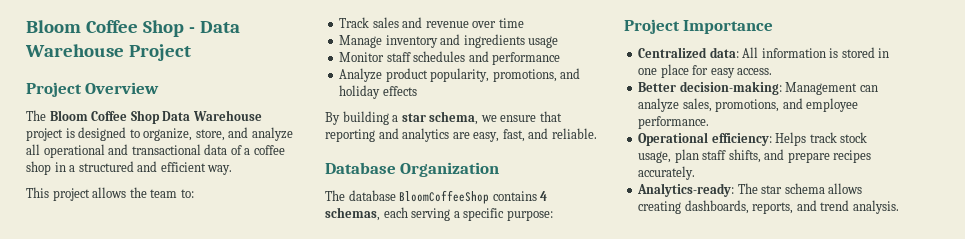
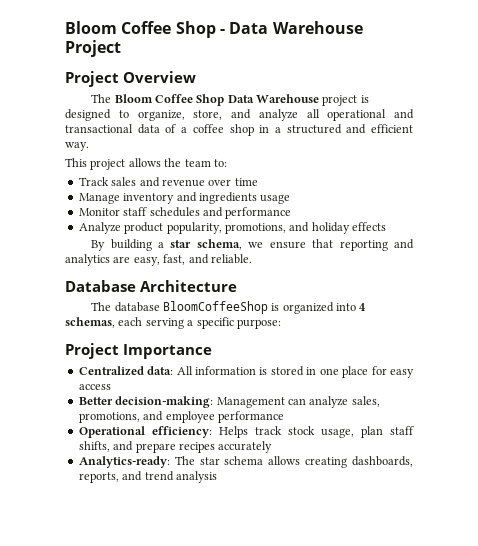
[400,162,500,177] Organization -> [140,280,237,292] Architecture
[492,191,537,201] contains -> [271,302,357,314] is organized into
[737,68,773,75] access. -> [78,384,111,390] access
[638,116,710,129] performance. -> [217,411,284,423] performance
[638,166,696,180] accurately. -> [218,441,273,453] accurately
[852,200,899,214] analysis. -> [175,471,217,483] analysis

